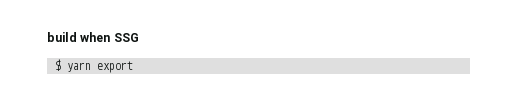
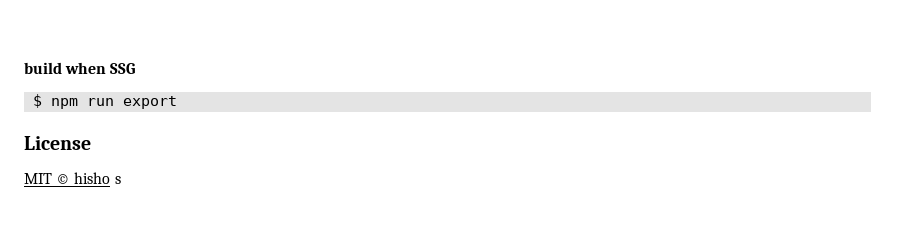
[66,62,91,72] yarn -> [51,98,115,109] npm run
(133, 67) none -> [24,136,91,150] [24,172,121,184] // License // MIT © hisho s

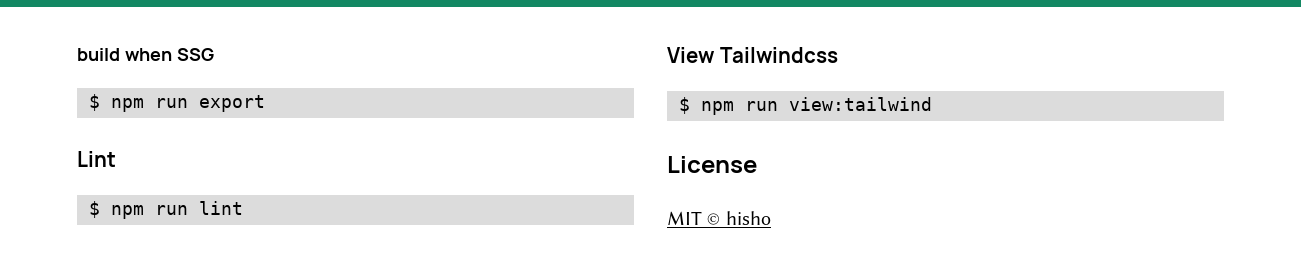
(178, 102) none -> [77,151,116,167] [89,201,243,219] [667,47,838,63] [679,97,932,115] // Lint // $ npm run lint // View Tailwindcss // $ npm run view:tailwind
[114,176,121,184] s -> (771, 218) none

